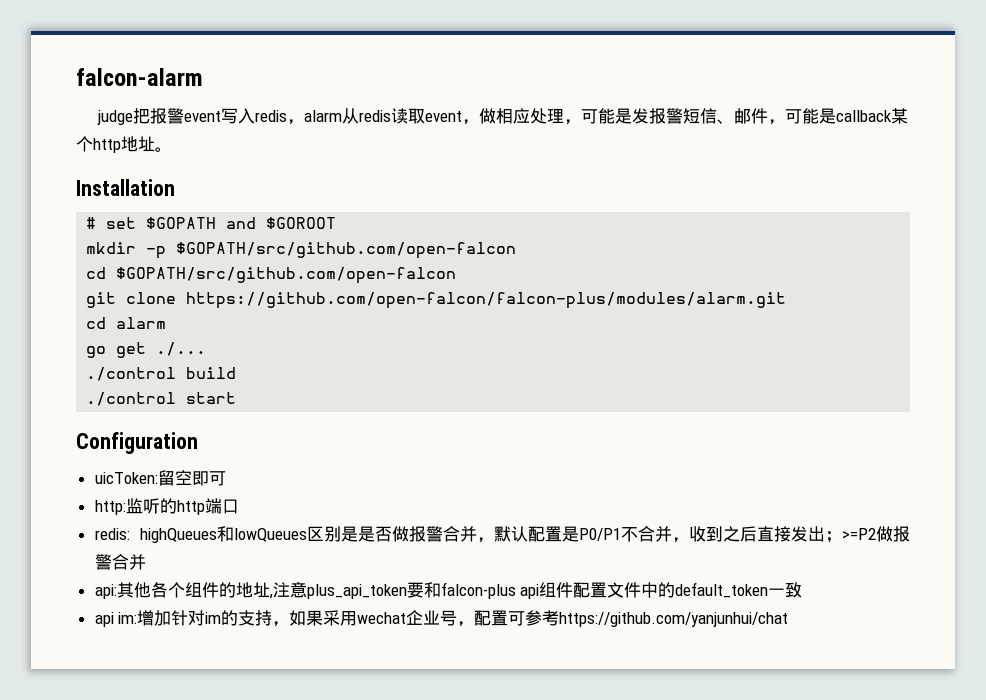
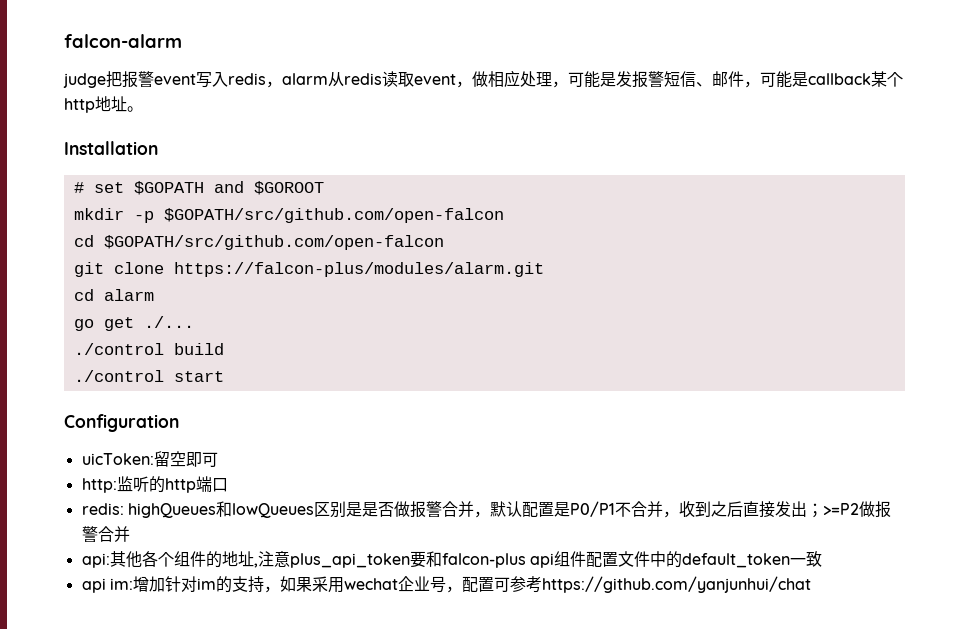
[186,292,787,309] https://github.com/open-falcon/falcon-plus/modules/alarm.git -> [173,262,544,277] https://falcon-plus/modules/alarm.git

